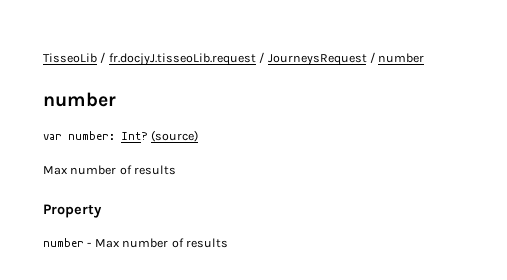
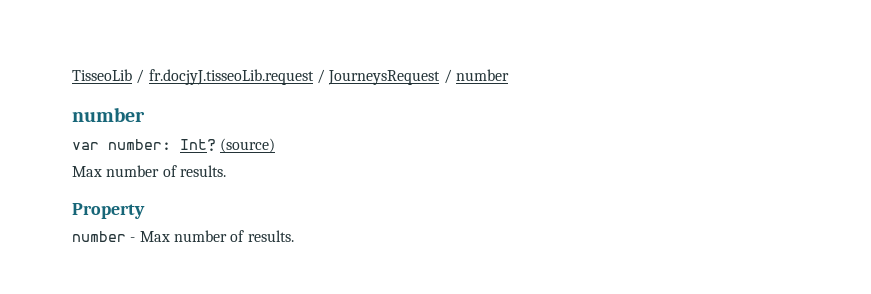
[134,165,177,175] results -> [179,165,226,177] results.
[185,238,228,248] results -> [247,230,294,242] results.

